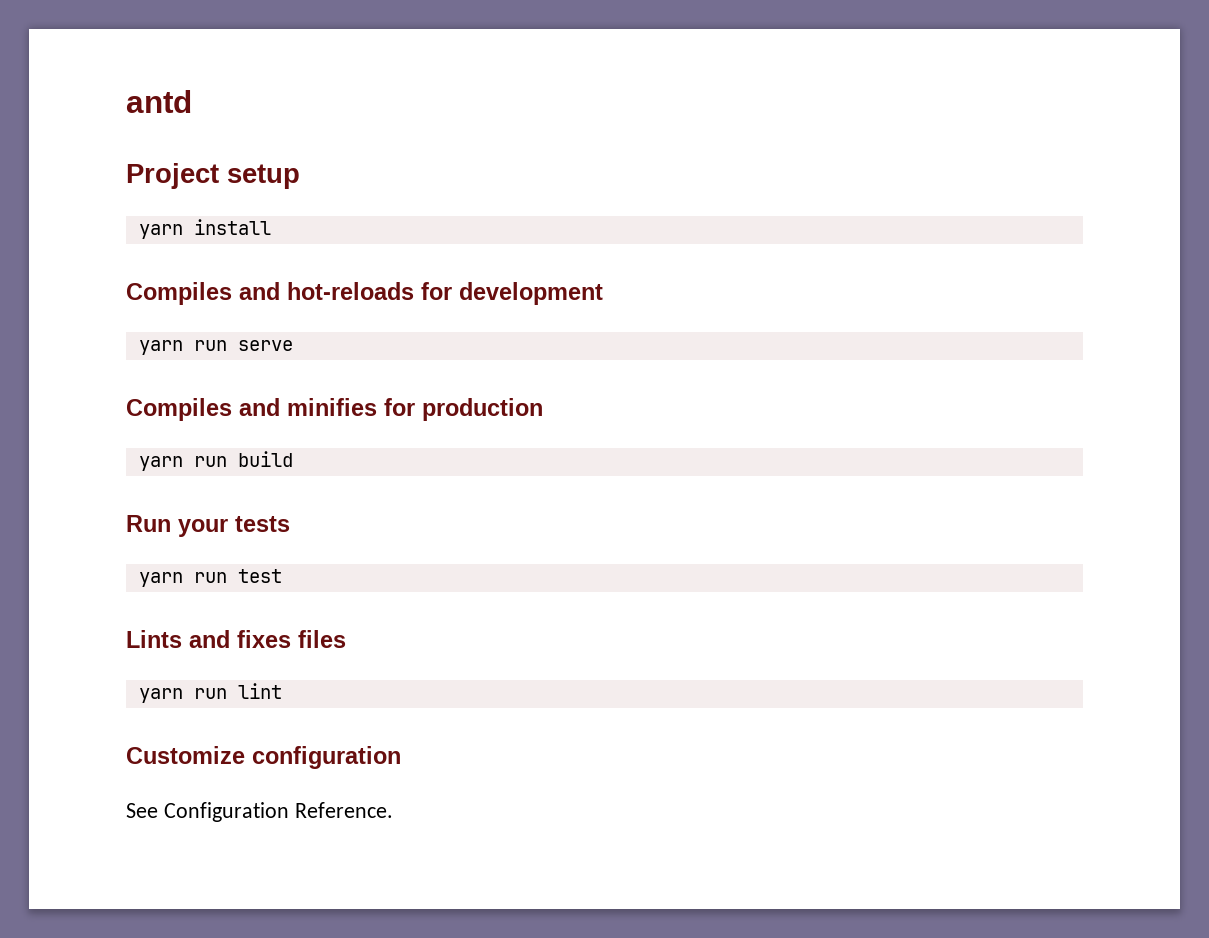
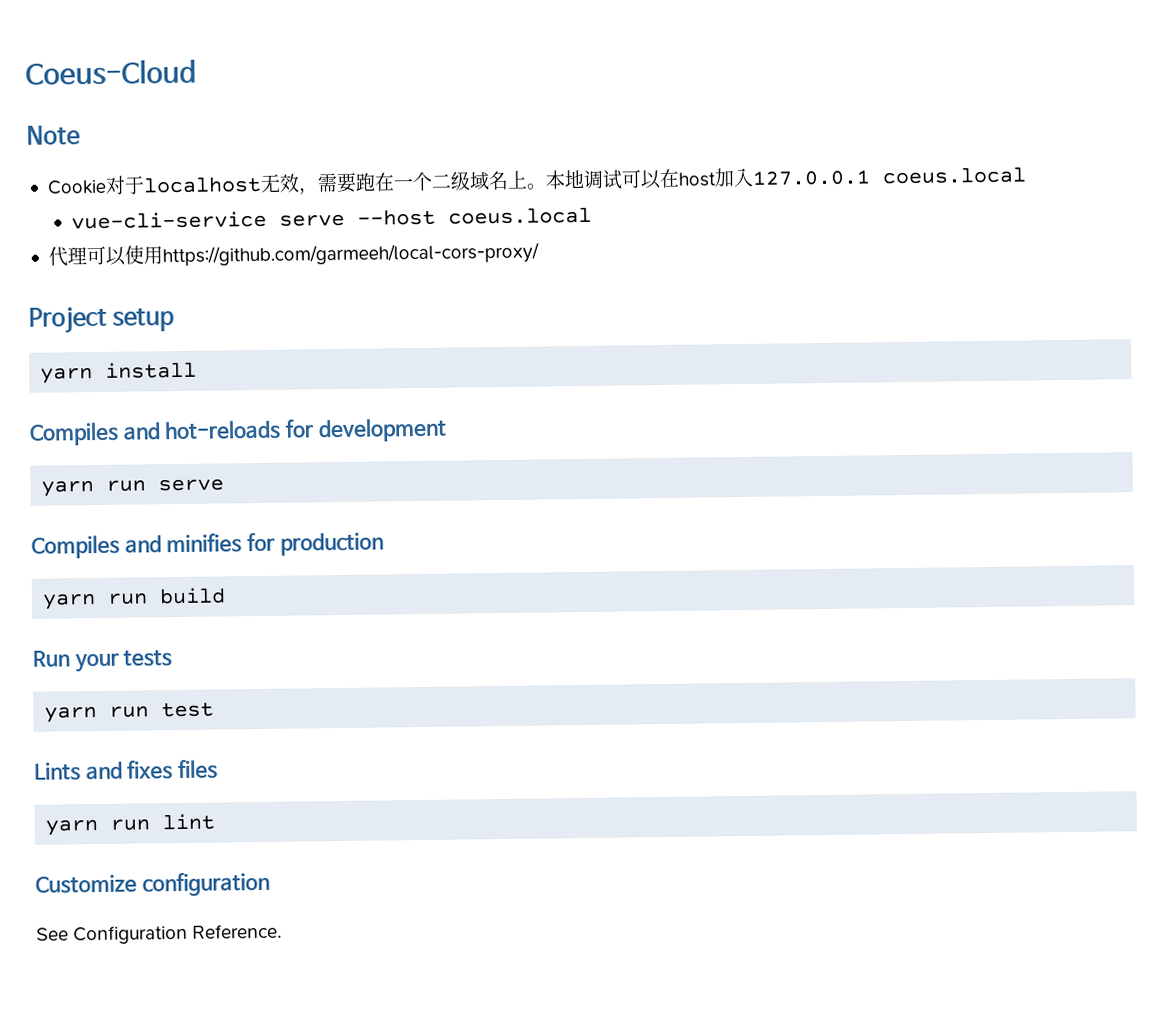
[126,90,192,113] antd -> [25,58,196,86] [26,125,81,145] [46,166,1026,195] [70,206,592,230] [47,242,539,268] Coeus-Cloud // Note // Cookie对于localhost无效，需要跑在一个二级域名上。本地调试可以在host加入127.0.0.1 coeus.local // vue-cli-service serve --host coeus.local // 代理可以使用https://github.com/garmeeh/local-cors-proxy/

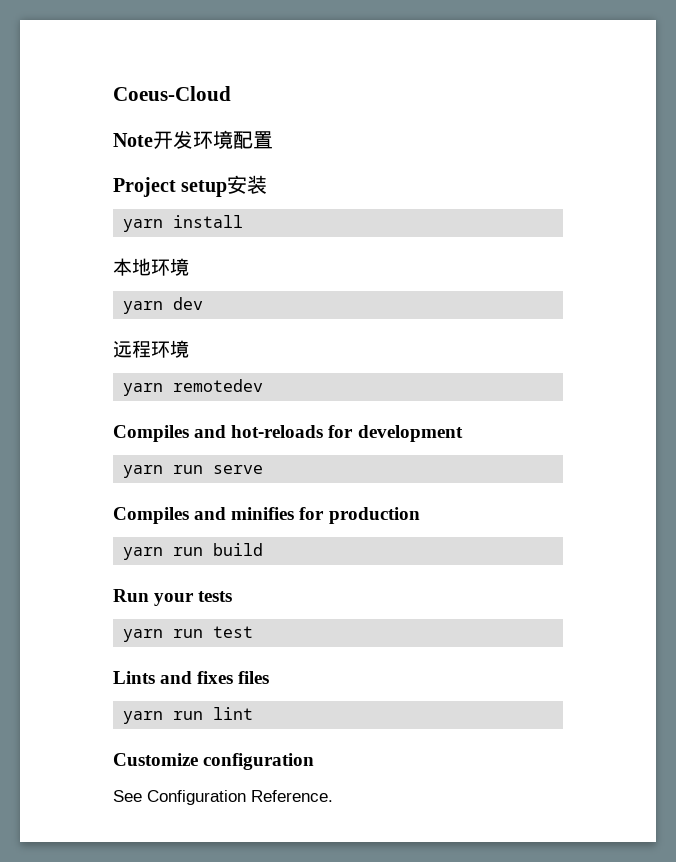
[46,166,1026,195] [70,206,592,230] [47,242,539,268] // Cookie对于localhost无效，需要跑在一个二级域名上。本地调试可以在host加入127.0.0.1 coeus.local // vue-cli-service serve --host coeus.local // 代理可以使用https://github.com/garmeeh/local-cors-proxy/ -> [153,130,273,149] 开发环境配置
(175, 320) none -> [227,175,268,194] 安装
(198, 370) none -> [113,258,189,276] [123,297,204,314] [113,340,189,358] [123,379,264,396] // 本地环境 // yarn dev // 远程环境 // yarn remotedev

